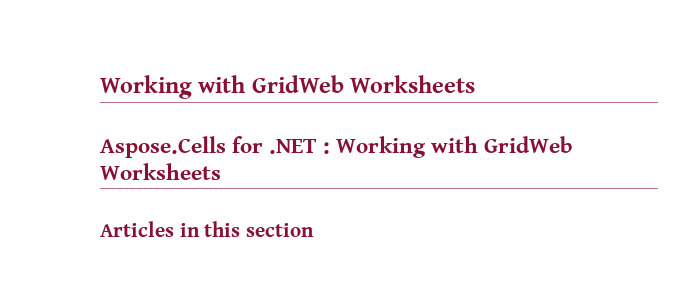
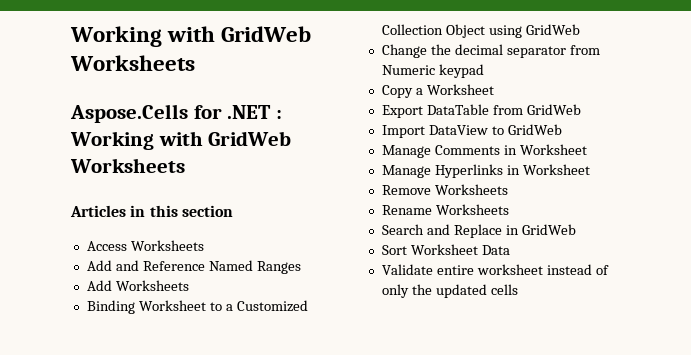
(314, 230) none -> [86,240,204,251] [86,260,301,274] [86,280,189,291] [86,300,308,314] [381,24,580,38] [381,44,600,58] [381,64,484,78] [381,84,494,98] [381,104,581,118] [381,124,562,138] [381,144,587,158] [381,164,590,178] [381,184,508,195] [381,204,509,215] [381,224,576,238] [381,244,510,255] [381,264,609,275] [381,284,518,298] // Access Worksheets // Add and Reference Named Ranges // Add Worksheets // Binding Worksheet to a Customized Collection Object using GridWeb // Change the decimal separator from Numeric keypad // Copy a Worksheet // Export DataTable from GridWeb // Import DataView to GridWeb // Manage Comments in Worksheet // Manage Hyperlinks in Worksheet // Remove Worksheets // Rename Worksheets // Search and Replace in GridWeb // Sort Worksheet Data // Validate entire worksheet instead of only the updated cells

